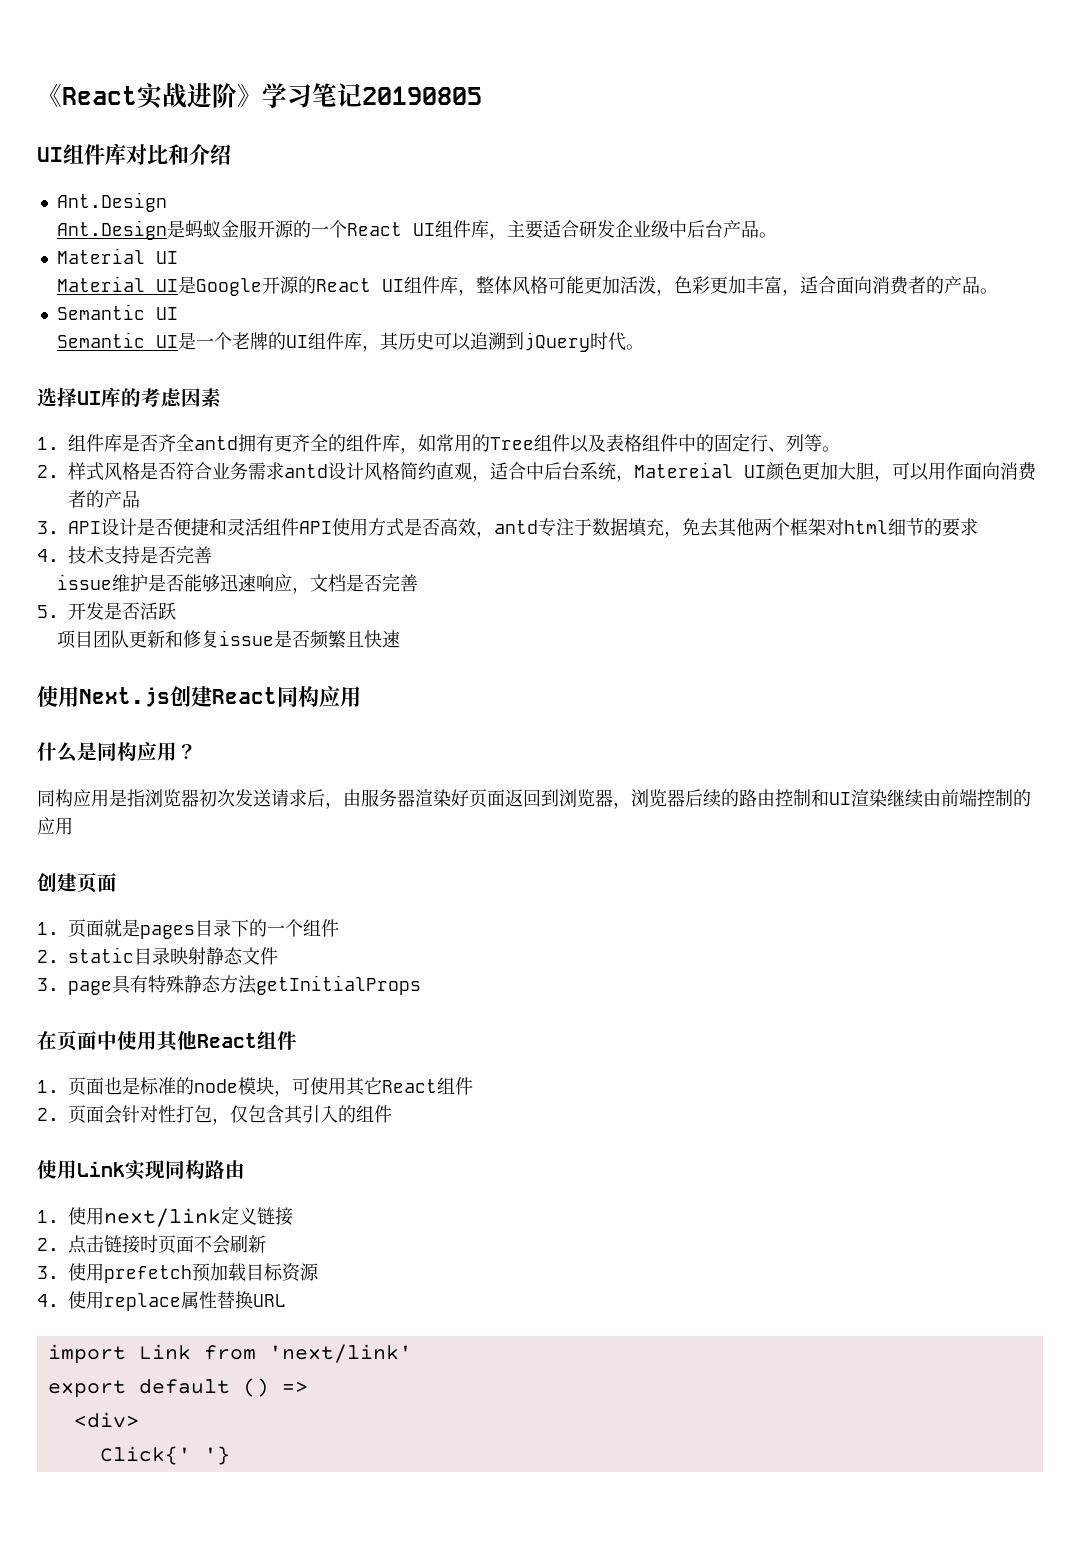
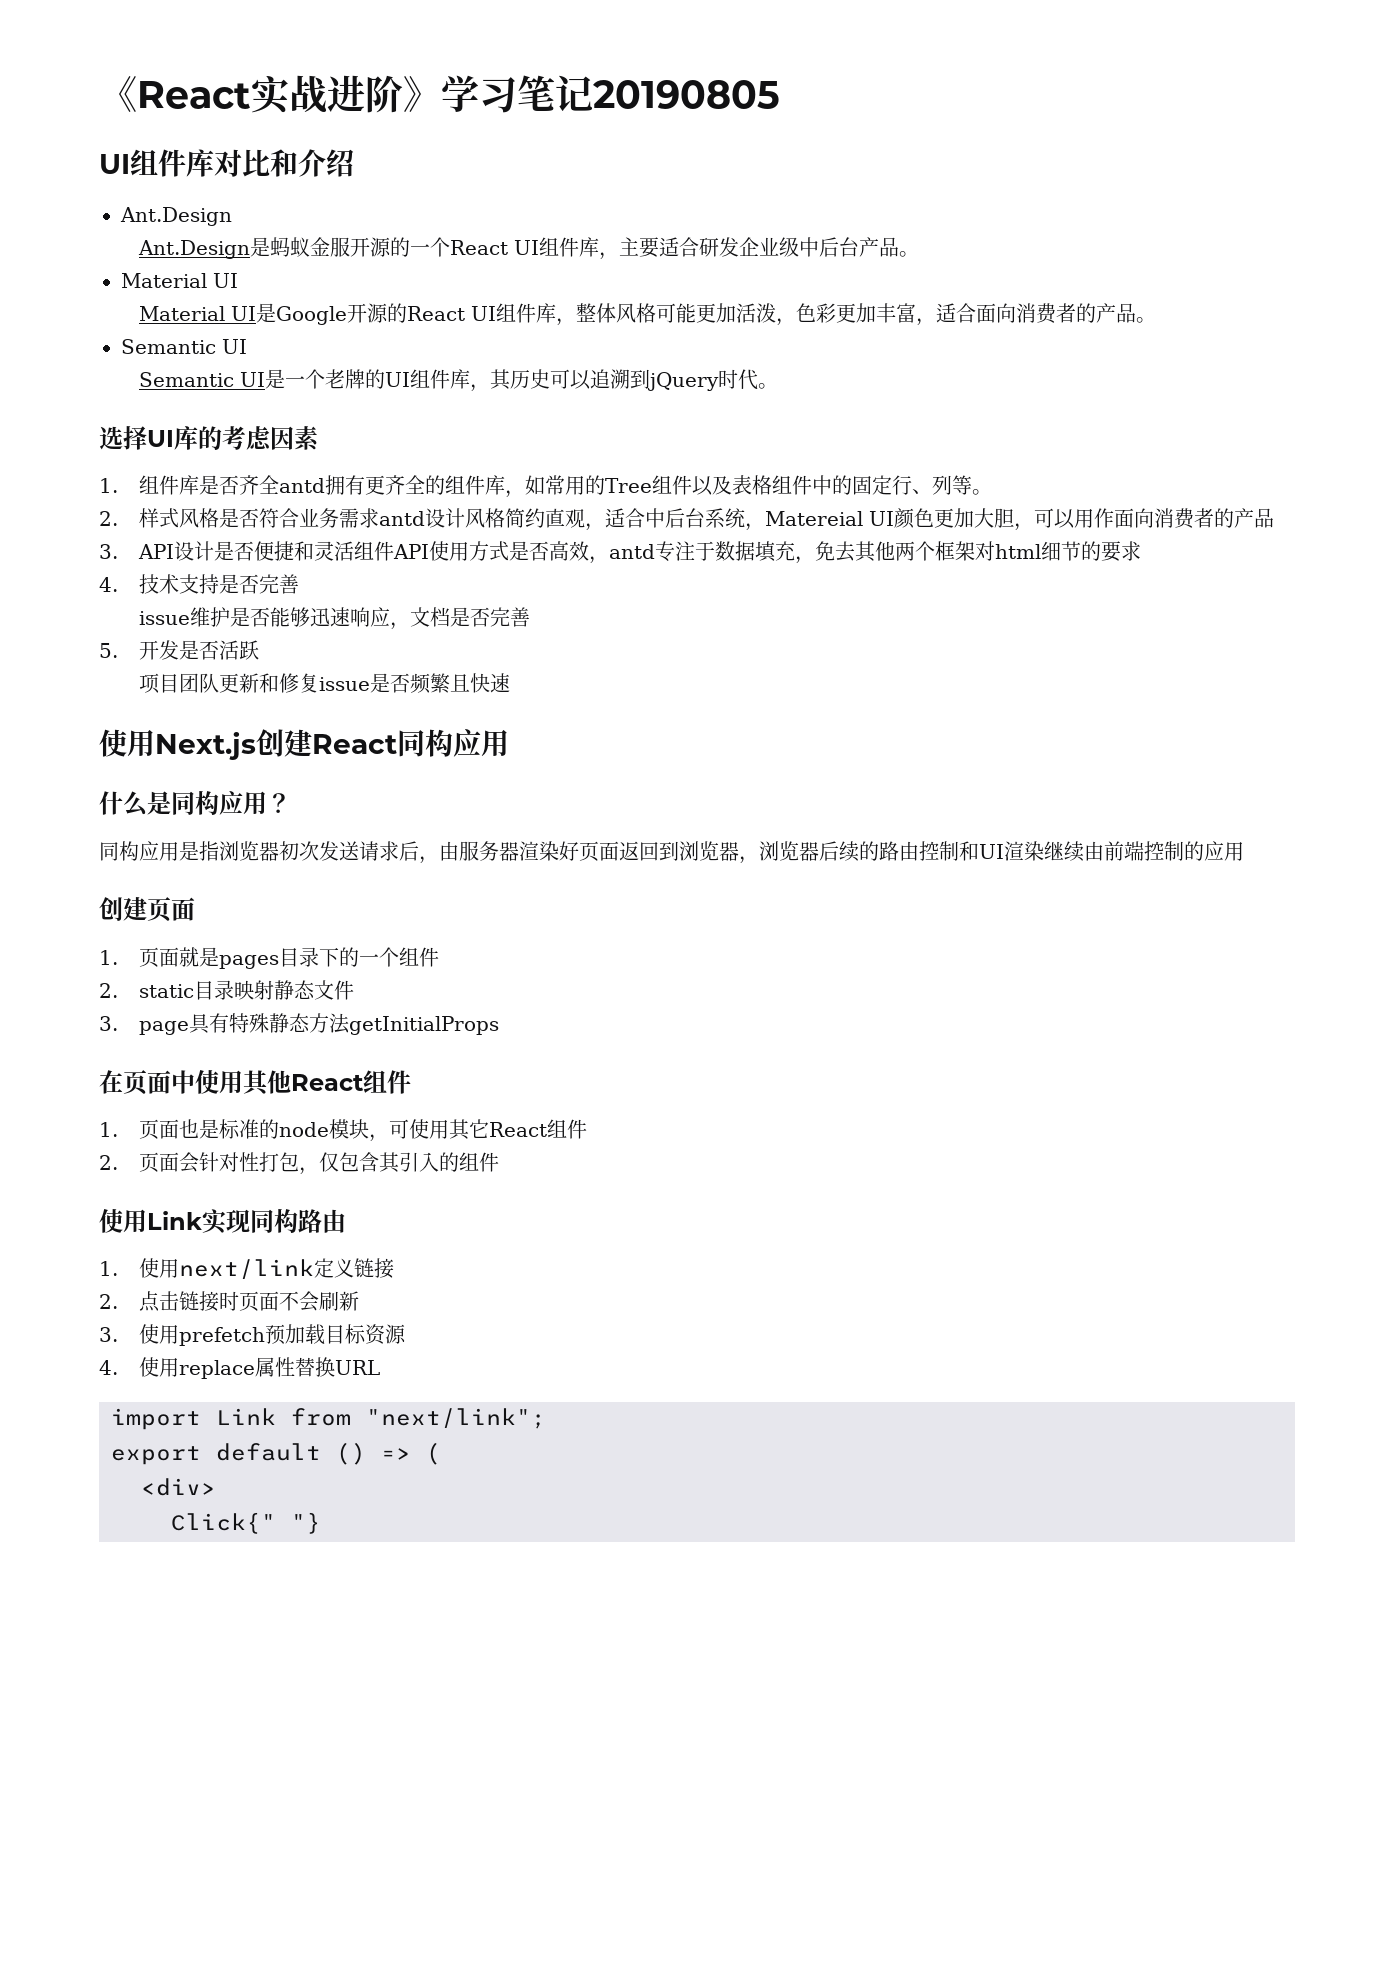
[268,1344,412,1363] 'next/link' -> [366,1408,546,1429] "next/link";
(308, 1387) none -> [426,1442,441,1465] (
[99,1446,230,1465] Click{' '} -> [171,1512,321,1534] Click{" "}

